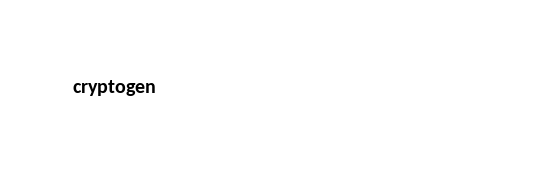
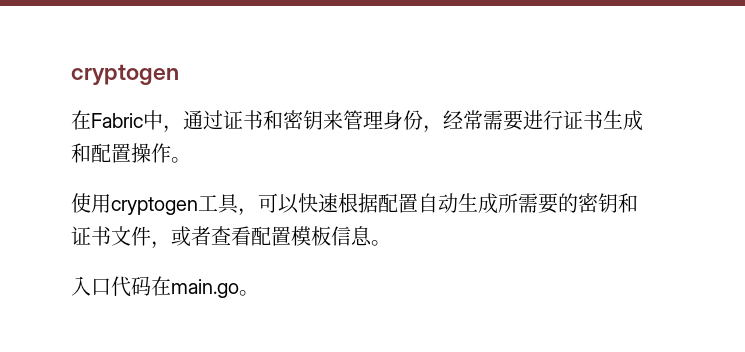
[73,80,156,96] cryptogen -> [71,64,179,85] [71,110,643,133] [71,143,191,163] [71,193,638,216] [71,226,391,249] [71,276,259,298] cryptogen // 在Fabric中，通过证书和密钥来管理身份，经常需要进行证书生成和配置操作。 // 使用cryptogen工具，可以快速根据配置自动生成所需要的密钥和证书文件，或者查看配置模板信息。 // 入口代码在main.go。

